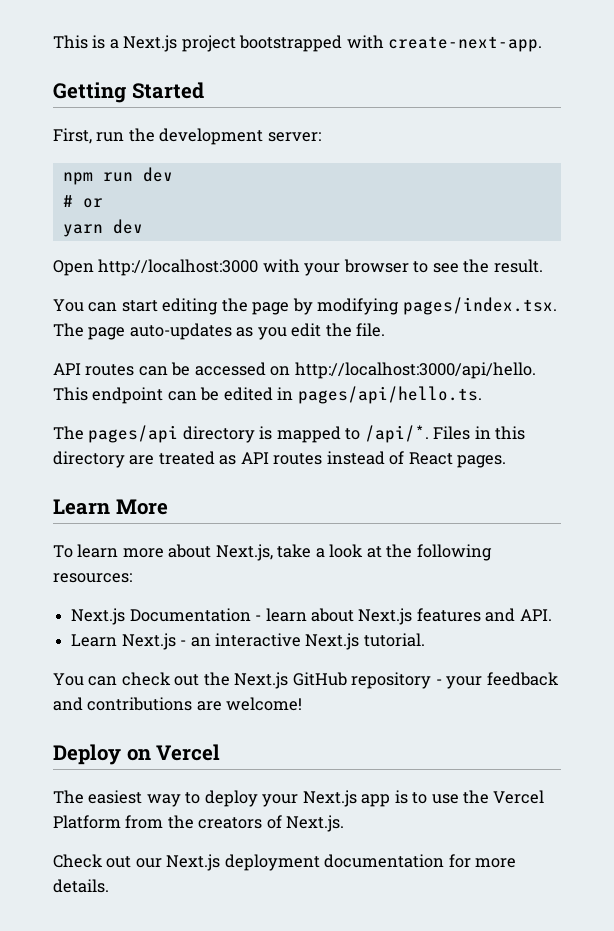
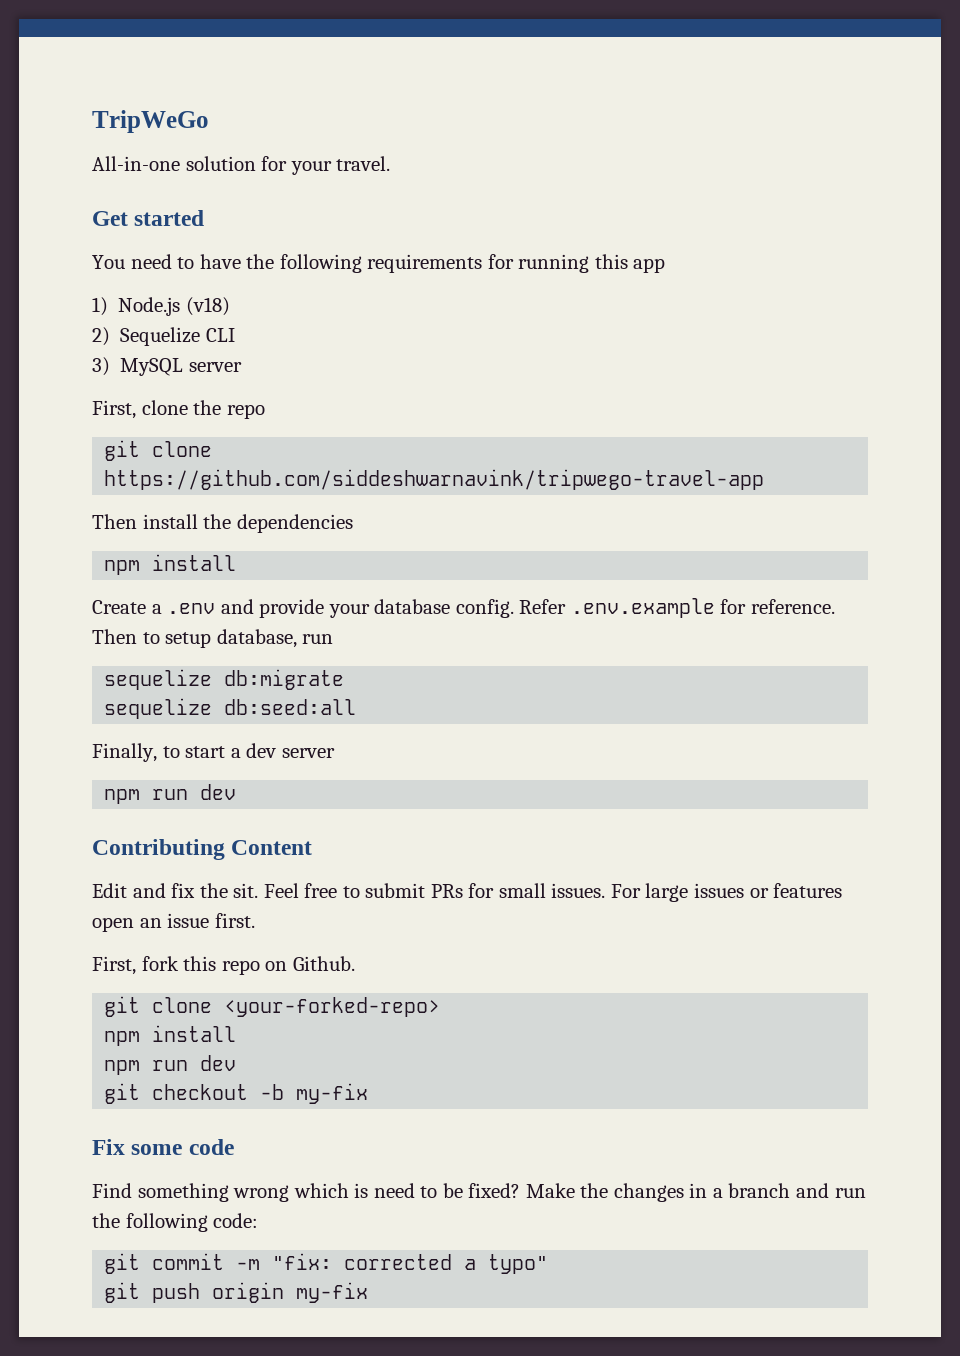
[53,35,543,52] [53,82,204,103] [53,128,321,145] [62,167,173,185] [62,195,103,208] [62,219,143,237] [53,259,543,276] [53,297,557,315] [53,323,386,340] [53,362,536,379] [53,386,482,404] [53,425,526,443] [53,451,507,468] [53,499,168,515] [53,544,492,561] [53,573,132,583] [71,608,552,625] [71,633,425,650] [53,672,559,689] [53,697,303,711] [53,744,221,765] [53,790,545,807] [53,815,345,832] [53,854,517,871] [53,879,109,893] This is a Next.js project bootstrapped with create-next-app. // Getting Started // First, run the development server: // npm run dev // # or // yarn dev // Open http://localhost:3000 with your browser to see the result. // You can start editing the page by modifying pages/index.tsx. The page auto-updates as you edit the file. // API routes can be accessed on http://localhost:3000/api/hello. This endpoint can be edited in pages/api/hello.ts. // The pages/api directory is mapped to /api/*. Files in this directory are treated as API routes instead of React pages. // Learn More // To learn more about Next.js, take a look at the following resources: // Next.js Documentation - learn about Next.js features and API. // Learn Next.js - an interactive Next.js tutorial. // You can check out the Next.js GitHub repository - your feedback and contributions are welcome! // Deploy on Vercel // The easiest way to deploy your Next.js app is to use the Vercel Platform from the creators of Next.js. // Check out our Next.js deployment documentation for more details. -> [92,110,209,133] [92,156,391,175] [92,210,205,226] [92,254,666,273] [92,297,230,316] [92,327,235,346] [92,357,242,376] [92,400,265,419] [104,440,213,461] [104,469,765,490] [92,514,353,533] [104,554,237,575] [92,598,835,618] [92,629,334,648] [104,669,345,690] [104,698,357,719] [92,743,335,762] [104,784,237,804] [92,839,313,860] [92,883,843,902] [92,913,255,932] [92,956,355,975] [104,996,441,1017] [104,1025,237,1046] [104,1055,237,1075] [104,1083,369,1104] [92,1139,234,1155] [92,1183,866,1202] [92,1213,259,1232] [104,1253,549,1274] [104,1282,369,1303] TripWeGo // All-in-one solution for your travel. // Get started // You need to have the following requirements for running this app // 1) Node.js (v18) // 2) Sequelize CLI // 3) MySQL server // First, clone the repo // git clone https://github.com/siddeshwarnavink/tripwego-travel-app // Then install the dependencies // npm install // Create a .env and provide your database config. Refer .env.example for reference. Then to setup database, run // sequelize db:migrate // sequelize db:seed:all // Finally, to start a dev server // npm run dev // Contributing Content // Edit and fix the sit. Feel free to submit PRs for small issues. For large issues or features open an issue first. // First, fork this repo on Github. // git clone <your-forked-repo> // npm install // npm run dev // git checkout -b my-fix // Fix some code // Find something wrong which is need to be fixed? Make the changes in a branch and run the following code: // git commit -m "fix: corrected a typo" // git push origin my-fix

